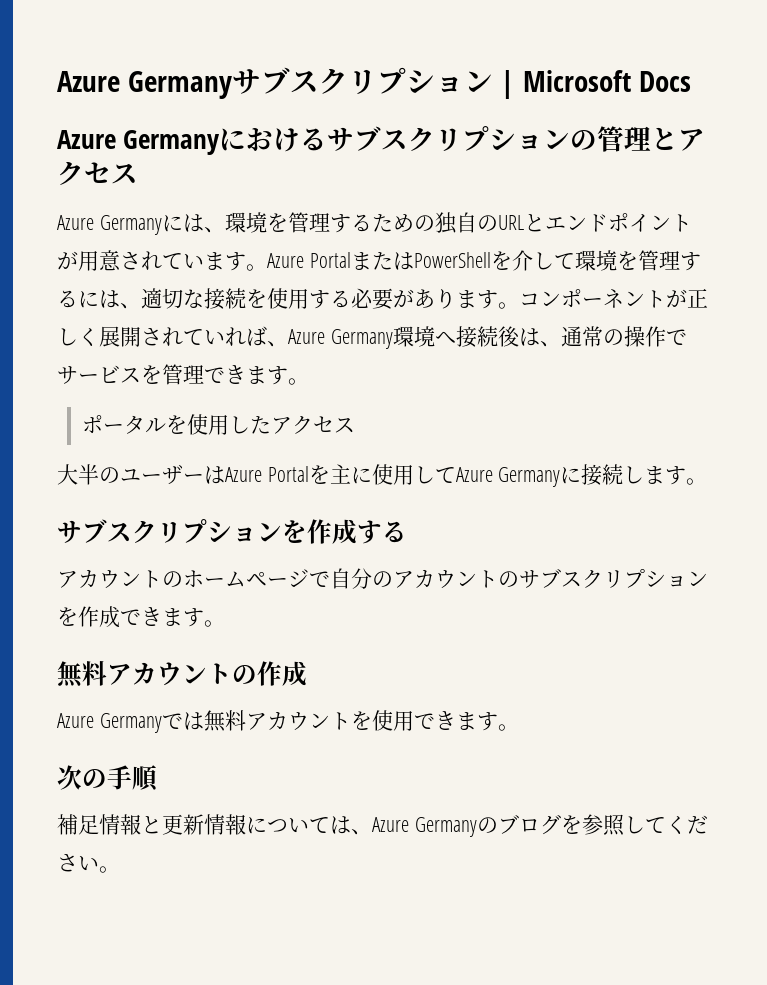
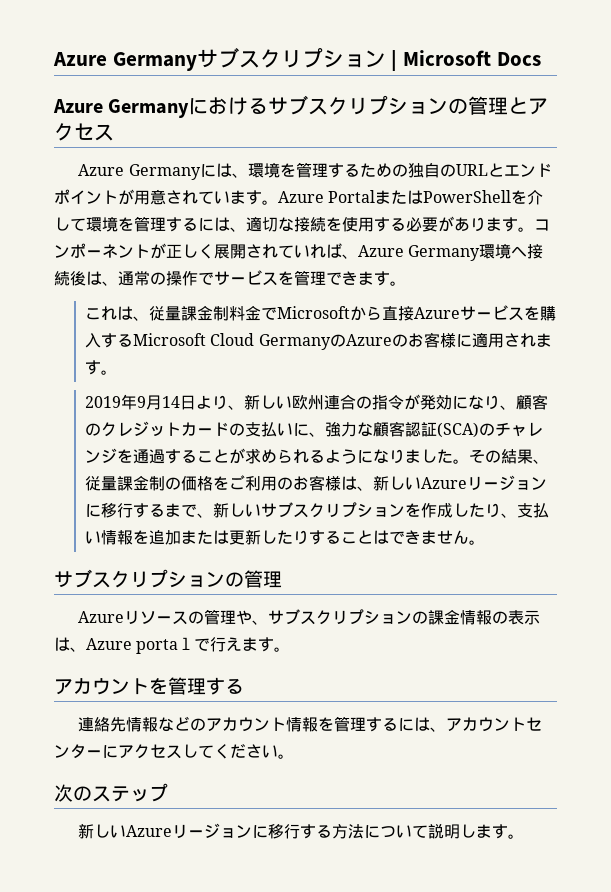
[82,414,356,435] [57,464,708,487] [57,519,407,544] [57,568,708,589] [57,606,225,628] [57,661,307,688] [57,710,519,733] [57,765,158,791] [57,814,708,837] [57,854,99,872] ポータルを使用したアクセス // 大半のユーザーはAzure Portalを主に使用してAzure Germanyに接続します。 // サブスクリプションを作成する // アカウントのホームページで自分のアカウントのサブスクリプションを作成できます。 // 無料アカウントの作成 // Azure Germanyでは無料アカウントを使用できます。 // 次の手順 // 補足情報と更新情報については、Azure Germanyのブログを参照してください -> [85,305,557,321] [85,332,552,350] [85,360,118,375] [85,394,549,410] [85,421,544,438] [85,448,550,464] [85,475,548,491] [85,502,550,518] [85,529,486,545] [54,569,282,588] [78,609,541,625] [54,637,291,654] [54,677,244,695] [78,716,543,732] [54,744,294,759] [54,783,168,802] [78,823,509,839] これは、従量課金制料金でMicrosoftから直接Azureサービスを購入するMicrosoft Cloud GermanyのAzureのお客様に適用されます。 // 2019年9月14日より、新しい欧州連合の指令が発効になり、顧客のクレジットカードの支払いに、強力な顧客認証(SCA)のチャレンジを通過することが求められるようになりました。その結果、従量課金制の価格をご利用のお客様は、新しいAzureリージョンに移行するまで、新しいサブスクリプションを作成したり、支払い情報を追加または更新したりすることはできません。 // サブスクリプションの管理 // Azureリソースの管理や、サブスクリプションの課金情報の表示は、Azure portaｌで行えます。 // アカウントを管理する // 連絡先情報などのアカウント情報を管理するには、アカウントセンターにアクセスしてください。 // 次のステップ // 新しいAzureリージョンに移行する方法について説明します

